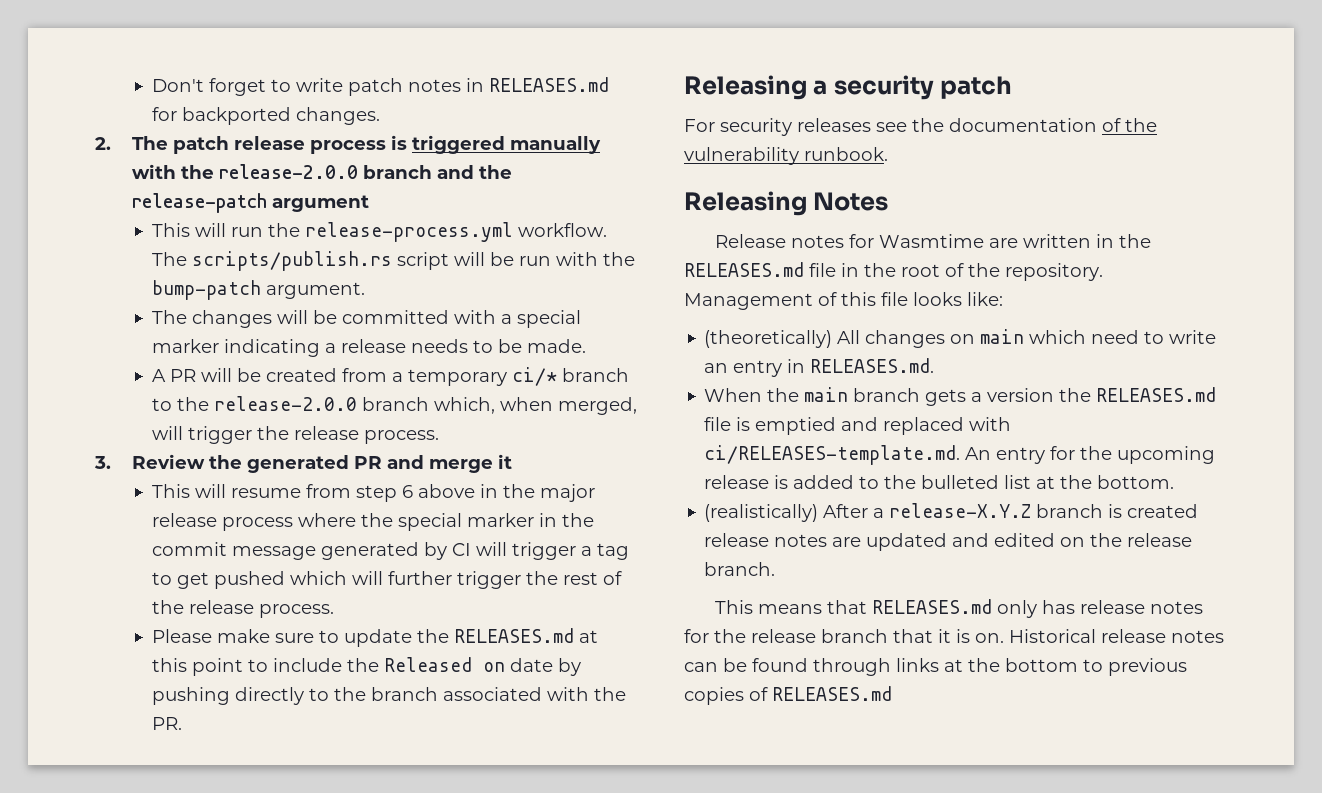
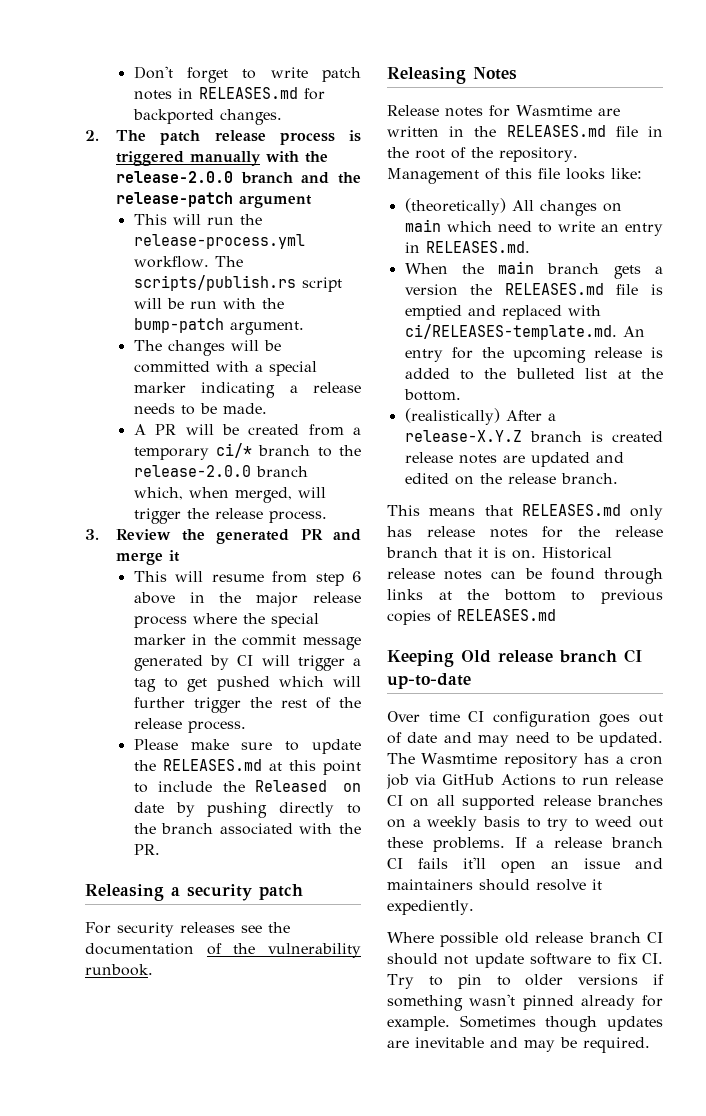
(892, 693) none -> [387,649,642,667] [387,673,471,689] [387,711,663,727] [387,732,663,747] [387,753,663,768] [386,774,663,789] [387,795,663,810] [387,816,663,831] [387,837,663,852] [387,857,663,873] [387,879,602,891] [387,900,474,915] [387,932,663,947] [387,953,663,968] [387,974,664,989] [387,994,663,1011] [387,1015,663,1032] [387,1037,650,1053] // Keeping Old release branch CI up-to-date // Over time CI configuration goes out of date and may need to be updated. The Wasmtime repository has a cron job via GitHub Actions to run release CI on all supported release branches on a weekly basis to try to weed out these problems. If a release branch CI fails it'll open an issue and maintainers should resolve it expediently. // Where possible old release branch CI should not update software to fix CI. Try to pin to older versions if something wasn't pinned already for example. Sometimes though updates are inevitable and may be required.

